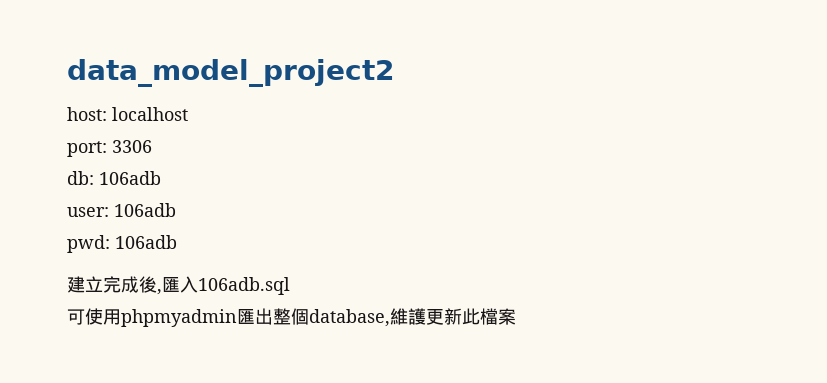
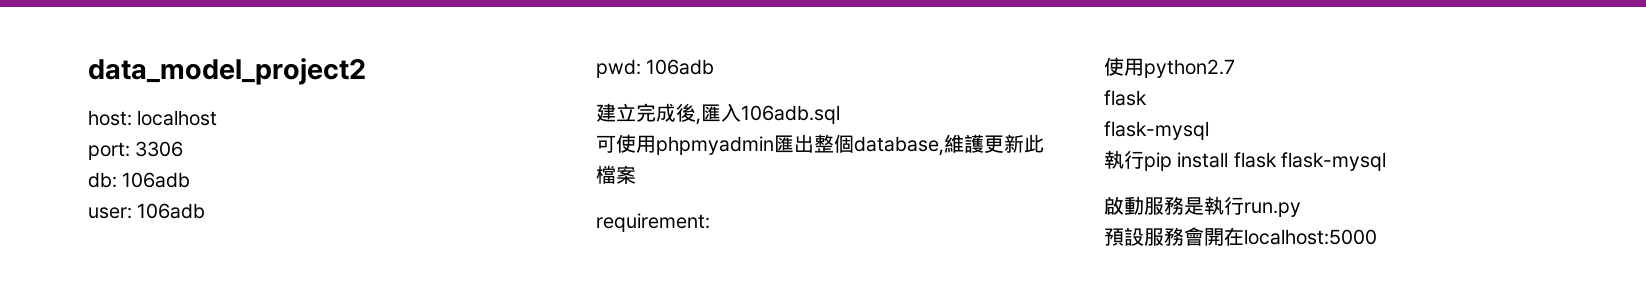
(516, 316) none -> [596,213,710,232] [1104,57,1235,78] [1104,90,1147,106] [1104,121,1209,140] [1104,150,1387,171] [1104,196,1301,217] [1104,227,1377,246] // requirement: // 使用python2.7 // flask // flask-mysql // 執行pip install flask flask-mysql // 啟動服務是執行run.py // 預設服務會開在localhost:5000

